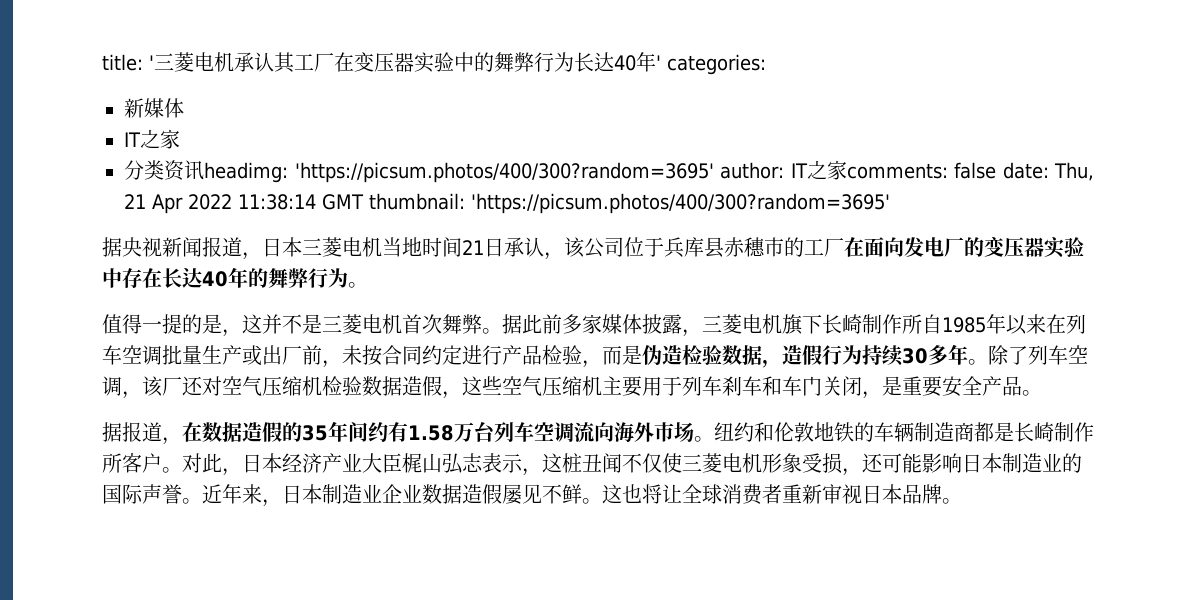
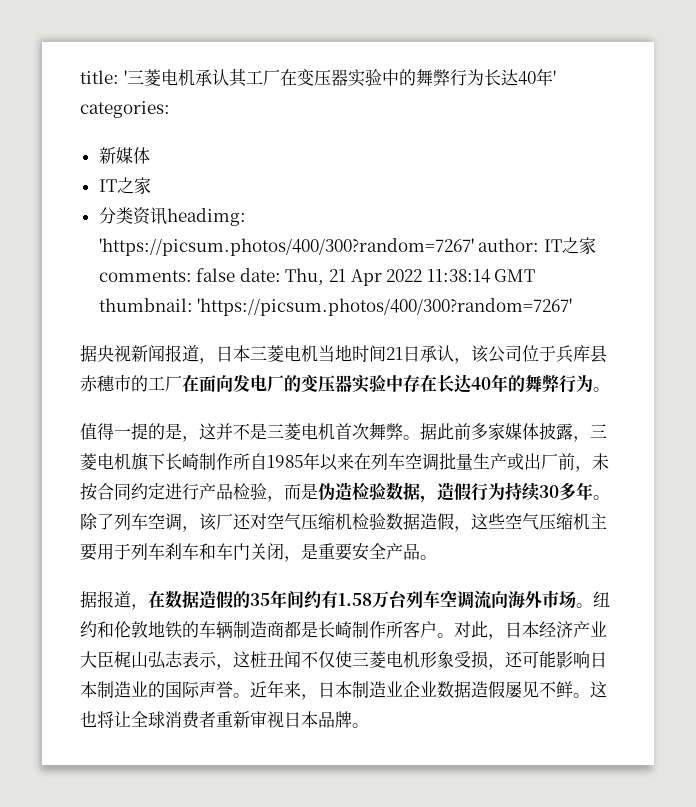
[294,162,714,183] 'https://picsum.photos/400/300?random=3695' -> [98,238,474,256] 'https://picsum.photos/400/300?random=7267'
[471,193,890,214] 'https://picsum.photos/400/300?random=3695' -> [197,298,573,316] 'https://picsum.photos/400/300?random=7267'

